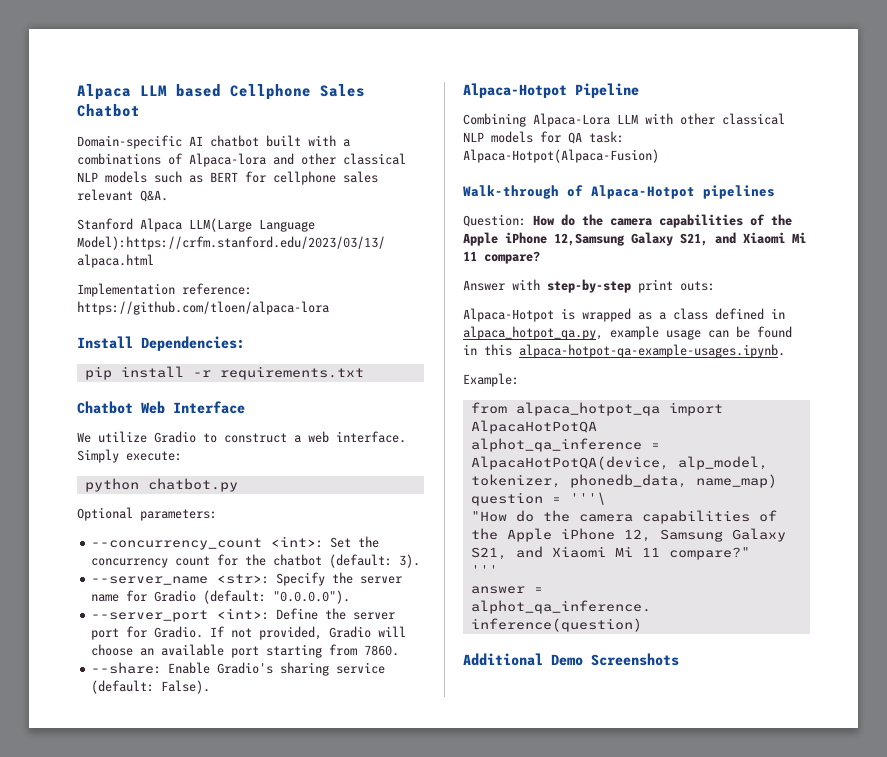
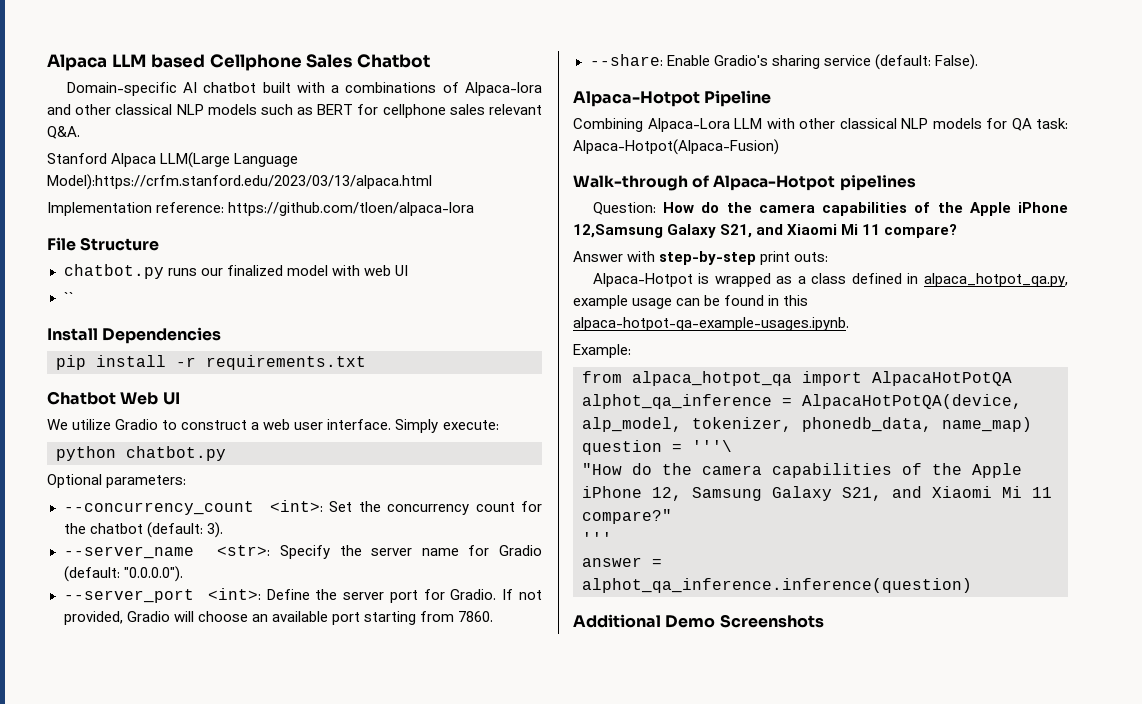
(329, 308) none -> [47,237,160,251] [63,264,408,279] [63,292,74,303] // File Structure // chatbot.py runs our finalized model with web UI // ``
[141,336,245,351] Dependencies: -> [102,327,222,344] Dependencies
[173,401,245,414] Interface -> [162,392,180,405] UI
(329, 437) none -> [294,422,324,430] user

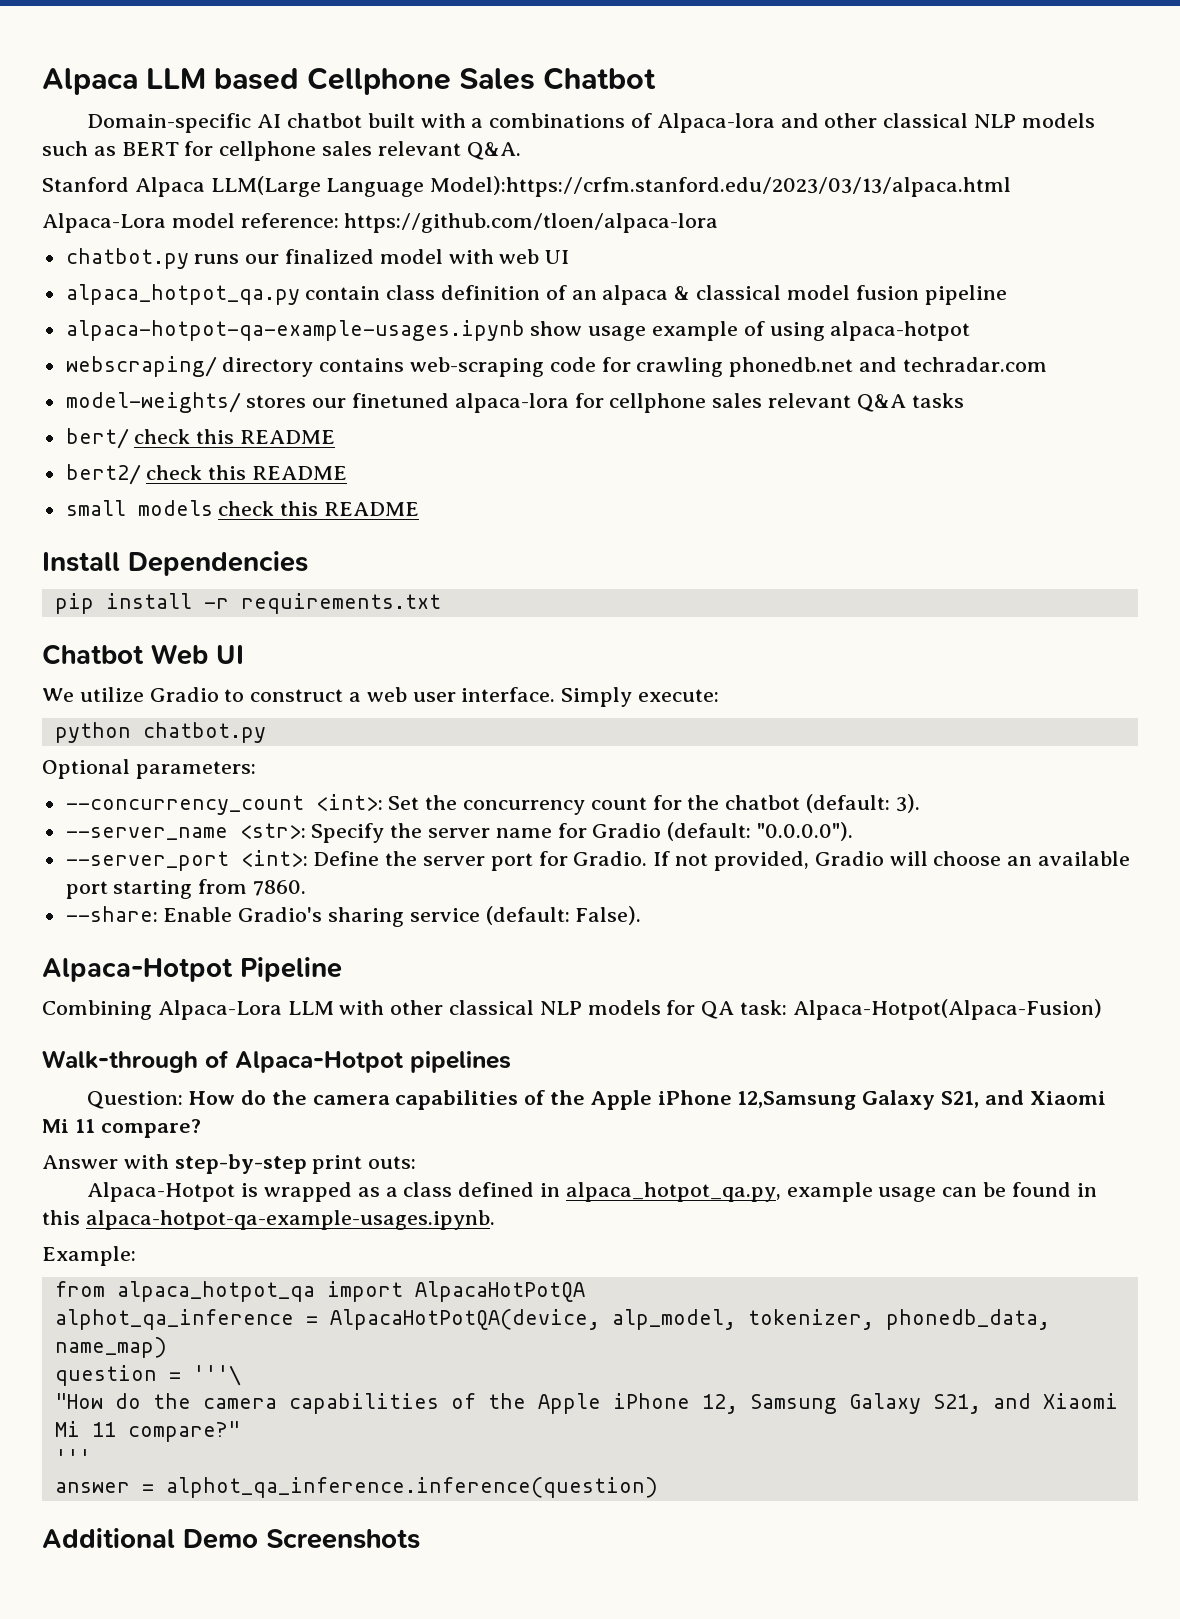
[47,202,152,216] Implementation -> [42,213,235,233] Alpaca-Lora model
[47,237,160,251] // File Structure -> (719, 223) none
[63,292,74,303] `` -> [65,284,1007,305] [65,320,971,341] [65,356,1047,377] [65,392,964,413] [65,428,336,449] [65,464,348,485] [65,500,420,516] alpaca_hotpot_qa.py contain class definition of an alpaca & classical model fusion pipeline // alpaca-hotpot-qa-example-usages.ipynb show usage example of using alpaca-hotpot // webscraping/ directory contains web-scraping code for crawling phonedb.net and techradar.com // model-weights/ stores our finetuned alpaca-lora for cellphone sales relevant Q&A tasks // bert/ check this README // bert2/ check this README // small models check this README

